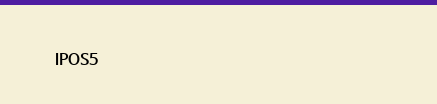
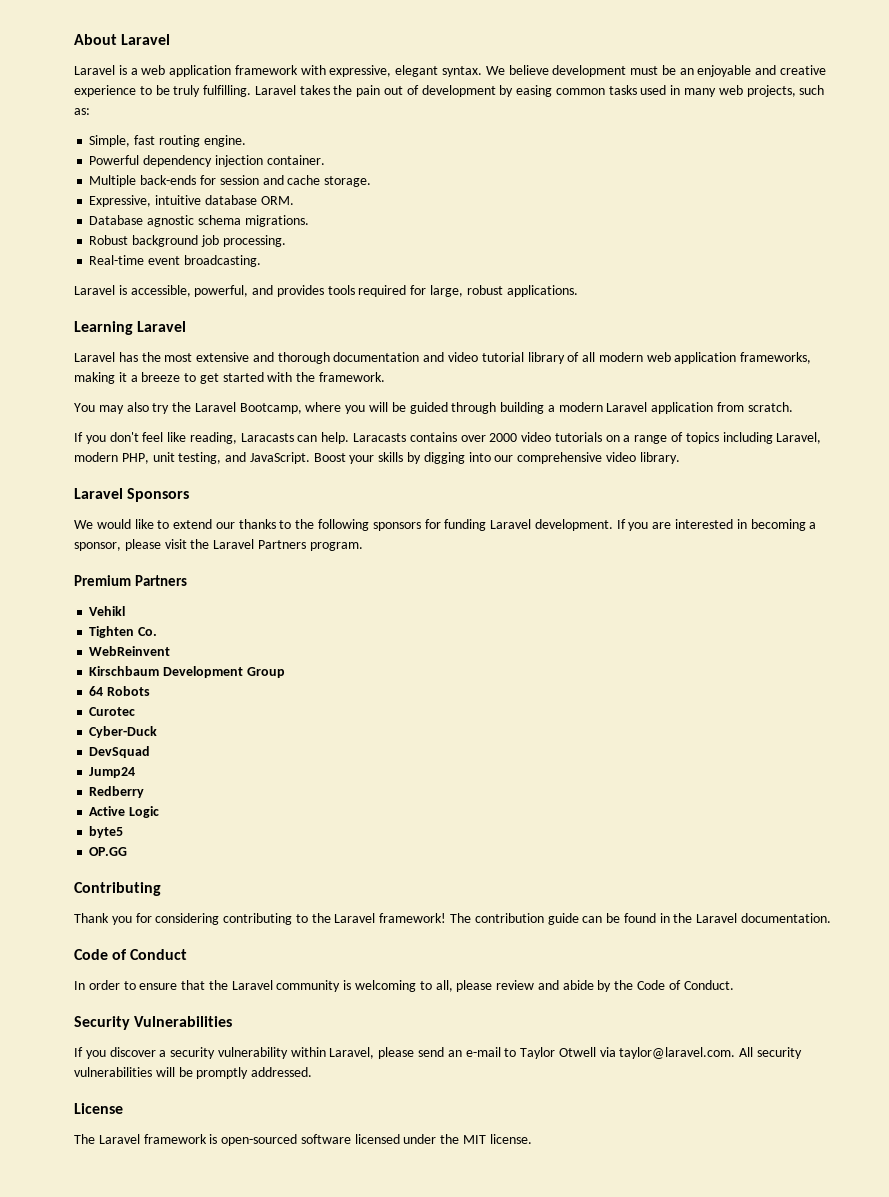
[55,53,98,65] IPOS5 -> [74,34,171,45] [74,65,827,77] [74,85,825,97] [74,108,90,115] [89,135,246,147] [89,155,325,167] [89,175,372,187] [89,195,294,207] [89,215,309,227] [89,235,286,247] [89,255,261,267] [74,285,578,297] [74,321,187,335] [74,352,812,364] [74,372,386,384] [74,402,793,414] [74,432,822,444] [74,452,680,464] [74,488,190,502] [74,519,817,531] [74,539,363,551] [74,575,187,586] [89,606,126,616] [89,626,158,638] [89,646,171,656] [89,666,285,678] [89,686,151,696] [89,707,136,716] [89,726,158,738] [89,746,151,758] [89,767,136,778] [89,786,145,798] [89,806,160,818] [89,826,124,838] [89,847,128,856] [74,882,161,896] [74,913,832,925] [74,949,188,960] [74,980,734,992] [74,1016,233,1030] [74,1047,803,1059] [74,1067,313,1079] [74,1103,123,1114] [74,1134,532,1146] About Laravel // Laravel is a web application framework with expressive, elegant syntax. We believe development must be an enjoyable and creative experience to be truly fulfilling. Laravel takes the pain out of development by easing common tasks used in many web projects, such as: // Simple, fast routing engine. // Powerful dependency injection container. // Multiple back-ends for session and cache storage. // Expressive, intuitive database ORM. // Database agnostic schema migrations. // Robust background job processing. // Real-time event broadcasting. // Laravel is accessible, powerful, and provides tools required for large, robust applications. // Learning Laravel // Laravel has the most extensive and thorough documentation and video tutorial library of all modern web application frameworks, making it a breeze to get started with the framework. // You may also try the Laravel Bootcamp, where you will be guided through building a modern Laravel application from scratch. // If you don't feel like reading, Laracasts can help. Laracasts contains over 2000 video tutorials on a range of topics including Laravel, modern PHP, unit testing, and JavaScript. Boost your skills by digging into our comprehensive video library. // Laravel Sponsors // We would like to extend our thanks to the following sponsors for funding Laravel development. If you are interested in becoming a sponsor, please visit the Laravel Partners program. // Premium Partners // Vehikl // Tighten Co. // WebReinvent // Kirschbaum Development Group // 64 Robots // Curotec // Cyber-Duck // DevSquad // Jump24 // Redberry // Active Logic // byte5 // OP.GG // Contributing // Thank you for considering contributing to the Laravel framework! The contribution guide can be found in the Laravel documentation. // Code of Conduct // In order to ensure that the Laravel community is welcoming to all, please review and abide by the Code of Conduct. // Security Vulnerabilities // If you discover a security vulnerability within Laravel, please send an e-mail to Taylor Otwell via taylor@laravel.com. All security vulnerabilities will be promptly addressed. // License // The Laravel framework is open-sourced software licensed under the MIT license.

